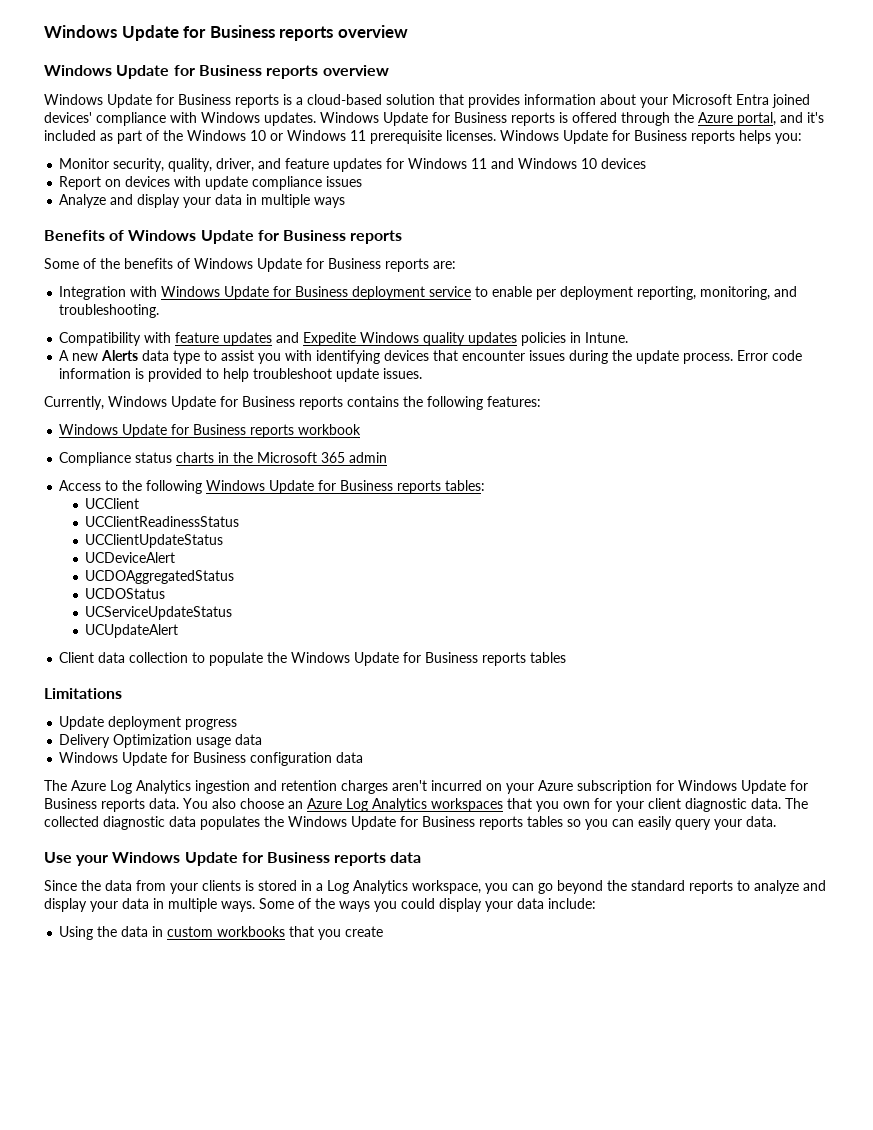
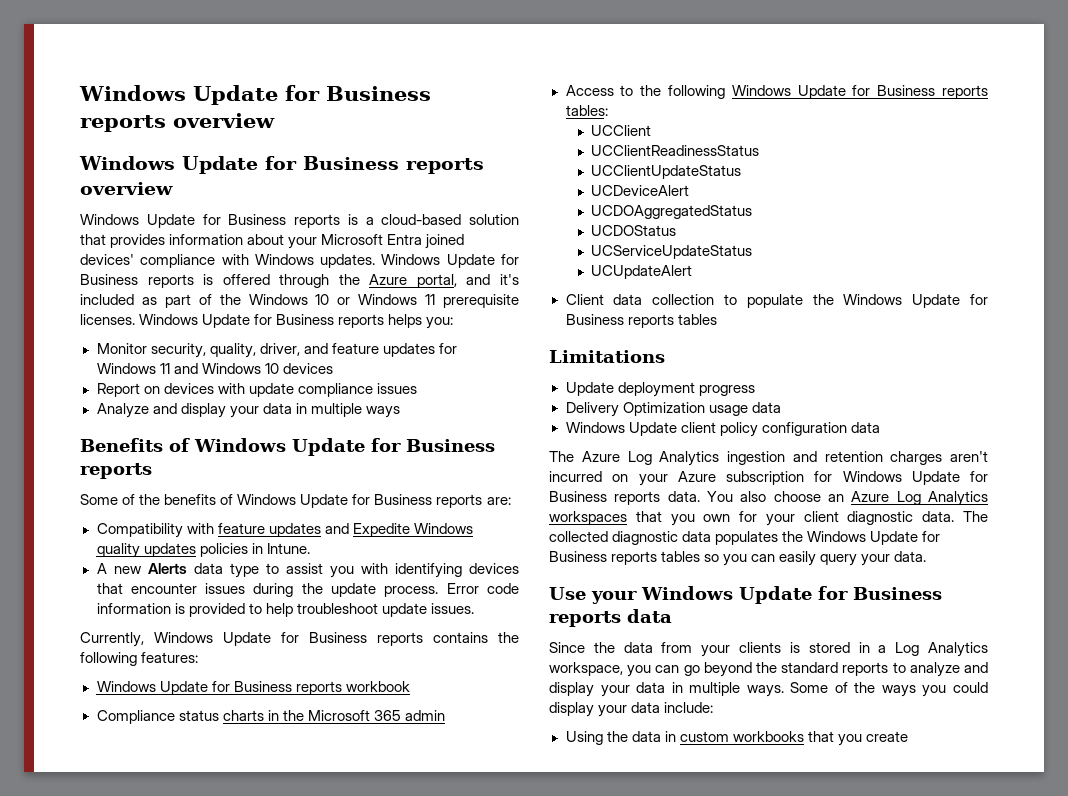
[59,286,798,300] [59,304,160,318] // Integration with Windows Update for Business deployment service to enable per deployment reporting, monitoring, and troubleshooting. -> (511, 501) none
[171,752,247,763] for Business -> [680,422,758,437] client policy

